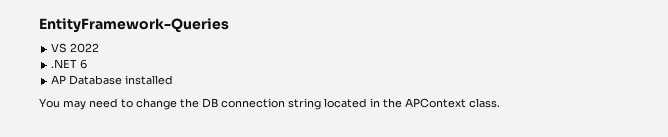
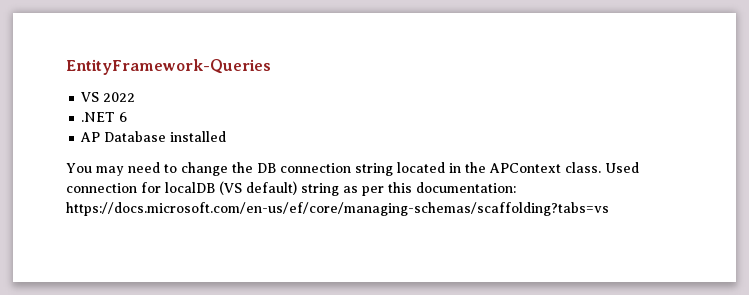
(500, 103) none -> [605,162,639,173] [66,181,516,196] [66,202,609,216] Used connection for localDB (VS default) string as per this documentation: https://docs.microsoft.com/en-us/ef/core/managing-schemas/scaffolding?tabs=vs

